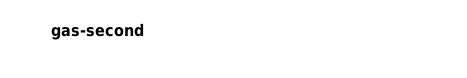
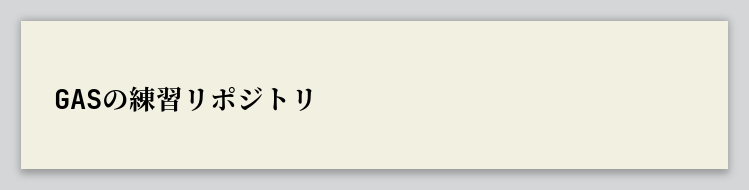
[51,23,144,40] gas-second -> [54,86,318,112] GASの練習リポジトリ

